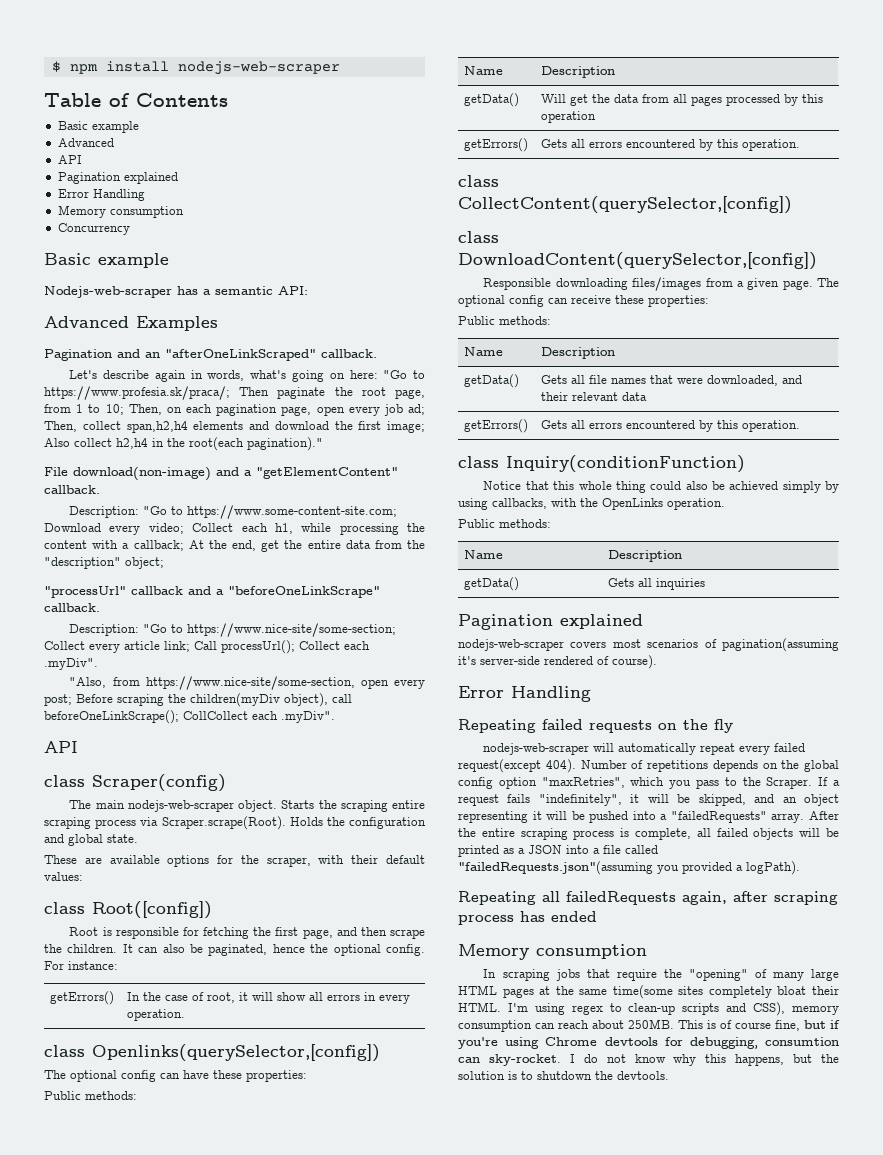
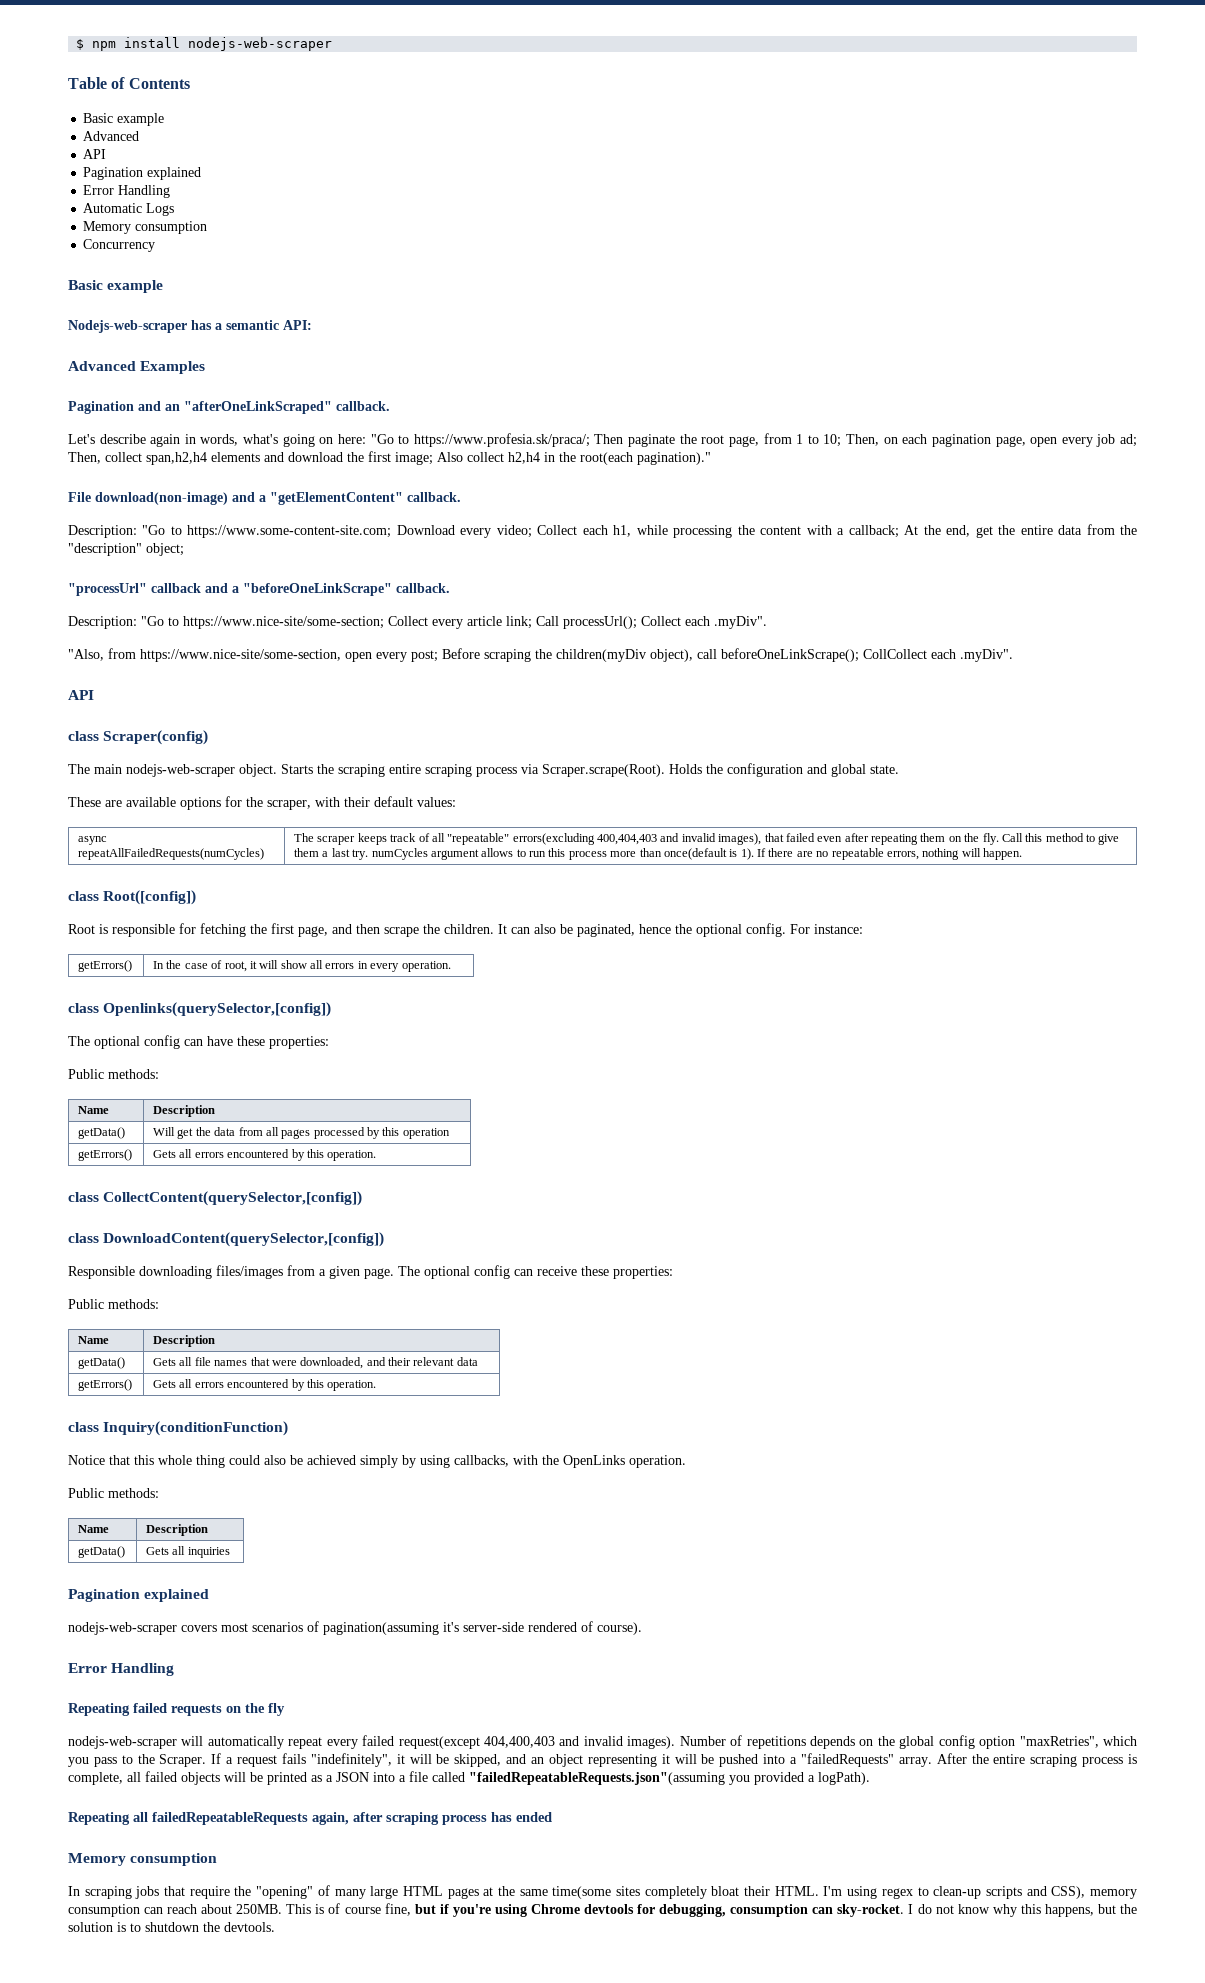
(145, 195) none -> [83,203,175,216] // Automatic Logs
(83, 876) none -> [78,836,108,845] [78,848,265,860] [294,833,1120,845] [294,848,1023,860] // async repeatAllFailedRequests(numCycles) | The scraper keeps track of all "repeatable" errors(excluding 400,404,403 and invalid images), that failed even after repeating them on the fly. Call this method to give them a last try. numCycles argument allows to run this process more than once(default is 1). If there are no repeatable errors, nothing will happen.
[545,759,576,773] 404). -> [484,1736,676,1749] 404,400,403 and invalid images).
[458,861,653,875] "failedRequests.json"(assuming -> [469,1772,725,1785] "failedRepeatableRequests.json"(assuming
[566,891,676,905] failedRequests -> [152,1812,308,1825] failedRepeatableRequests
[765,1037,839,1046] consumtion -> [730,1904,809,1917] consumption

